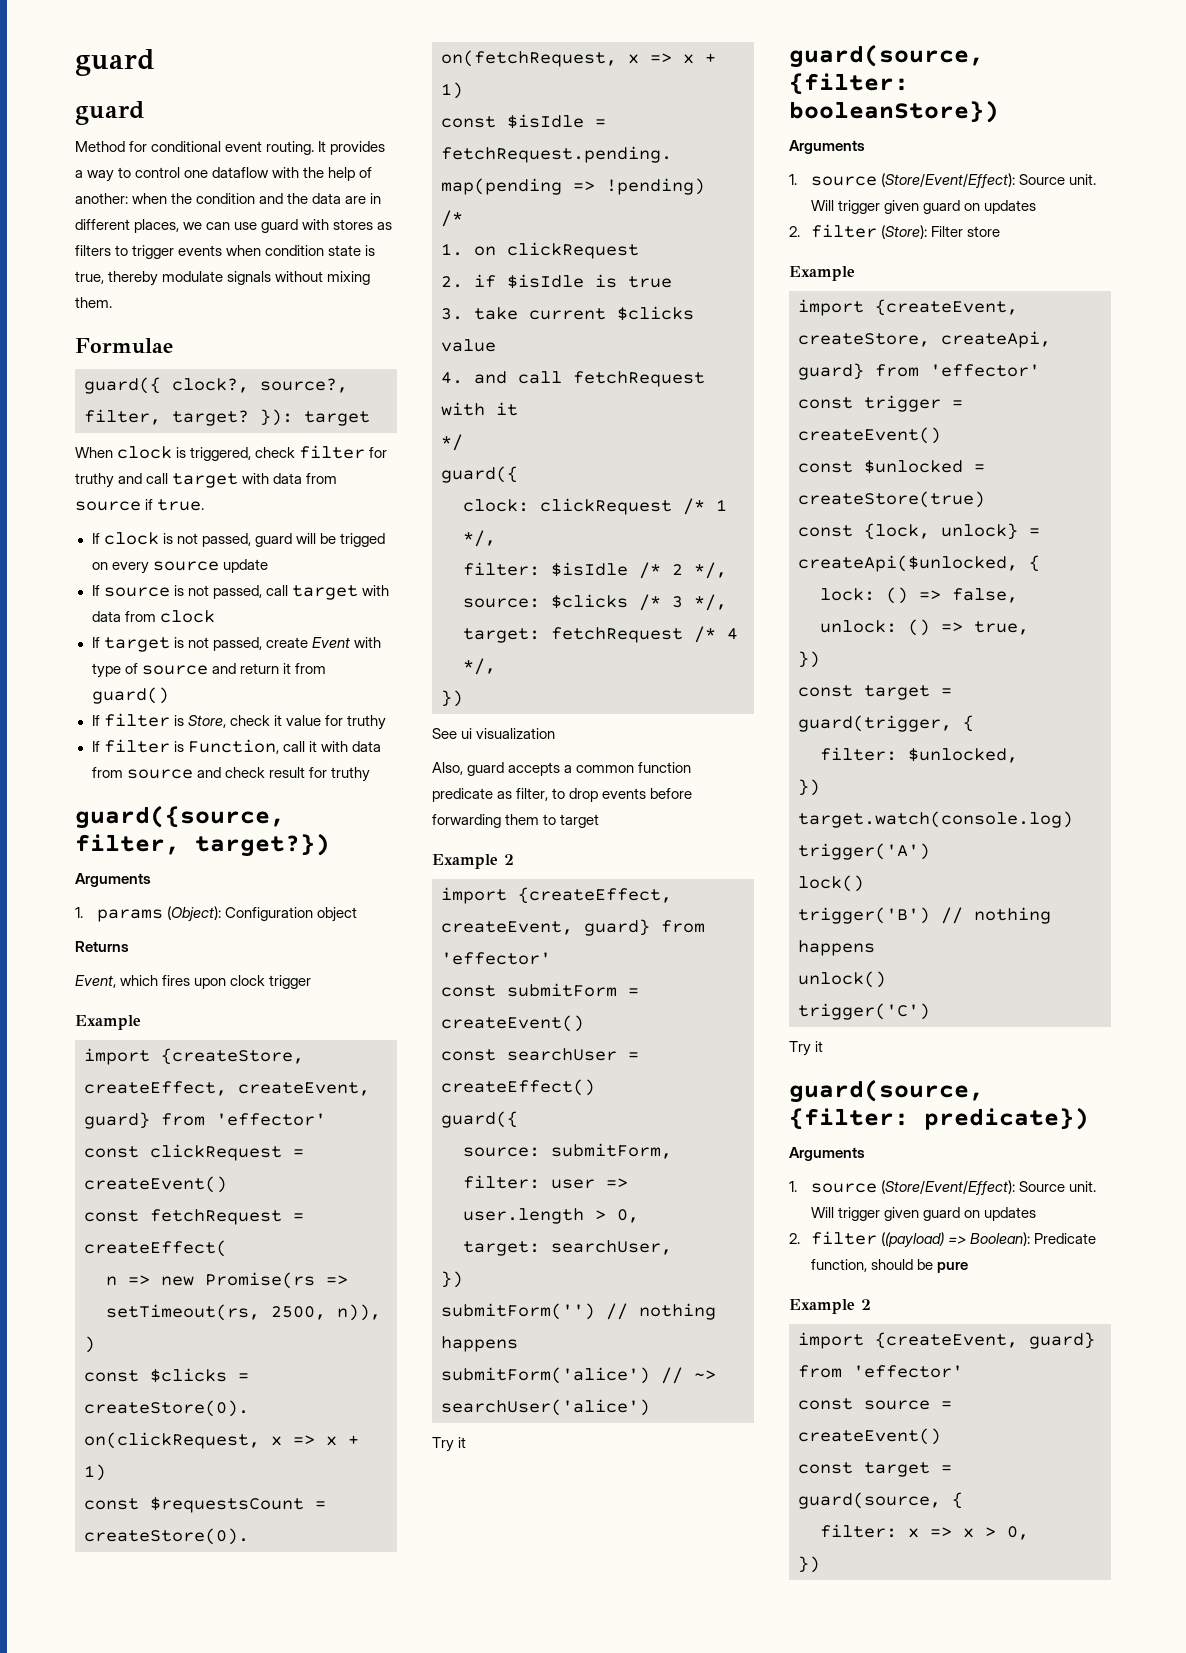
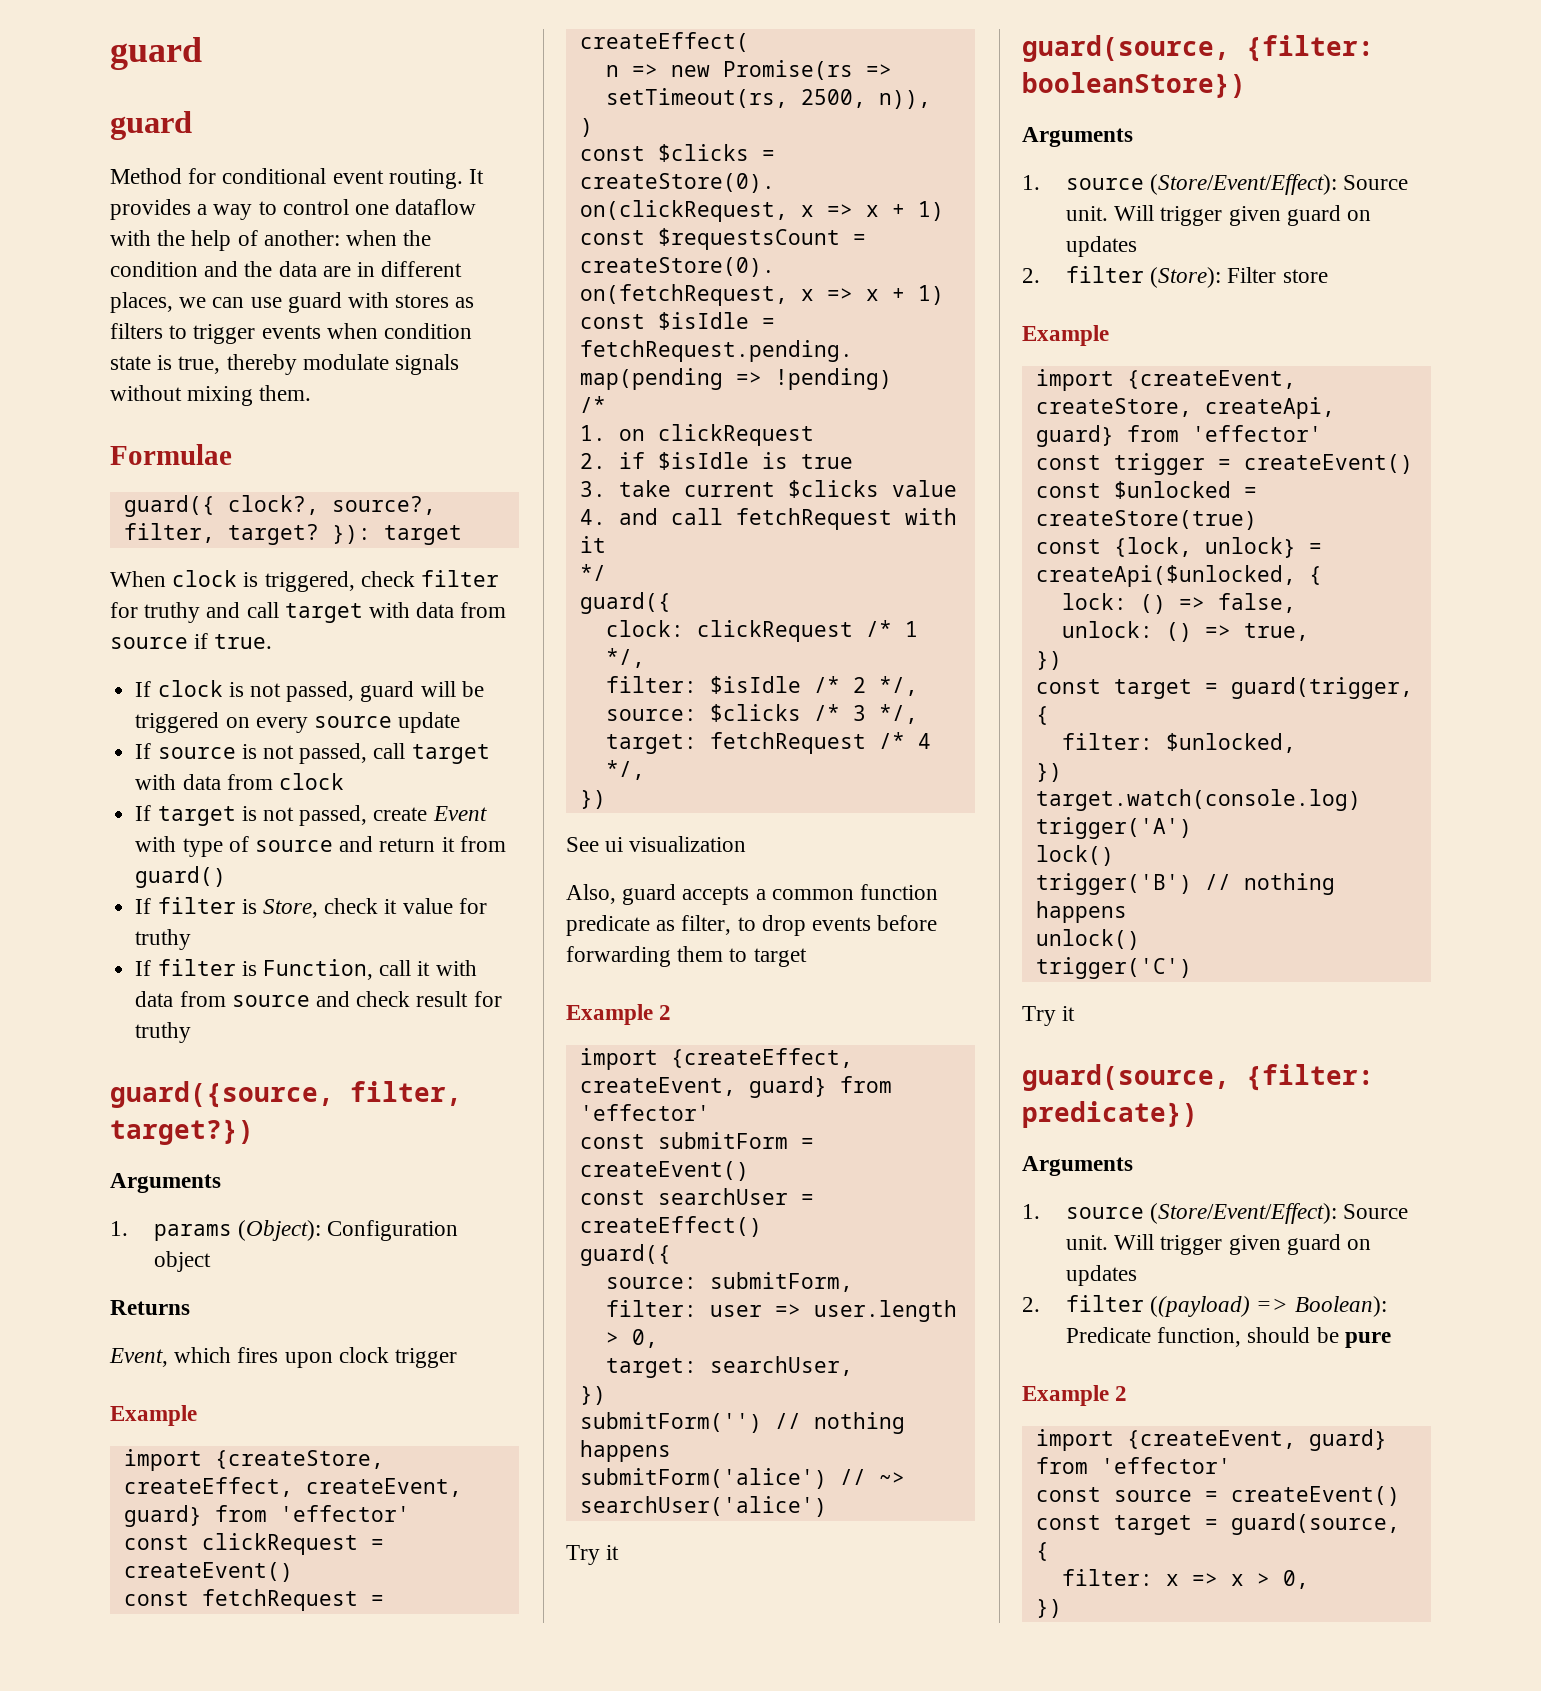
[339,533,385,547] trigged -> [135,712,220,733] triggered

